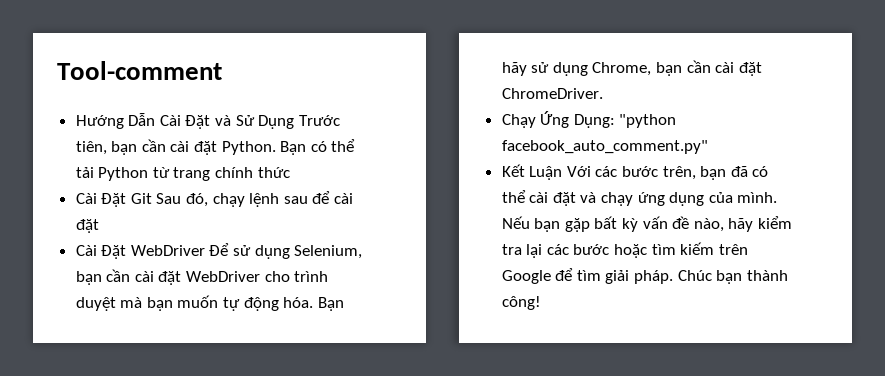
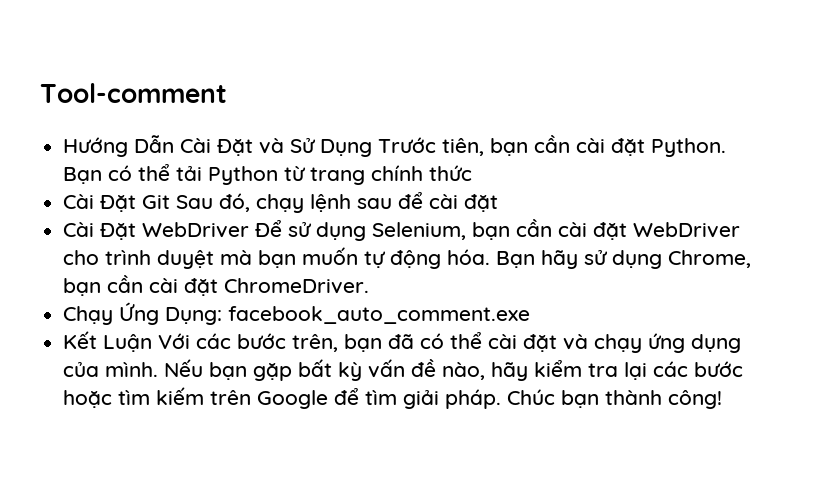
[619,114,677,128] [501,140,708,154] "python facebook_auto_comment.py" -> [228,306,531,324] facebook_auto_comment.exe

